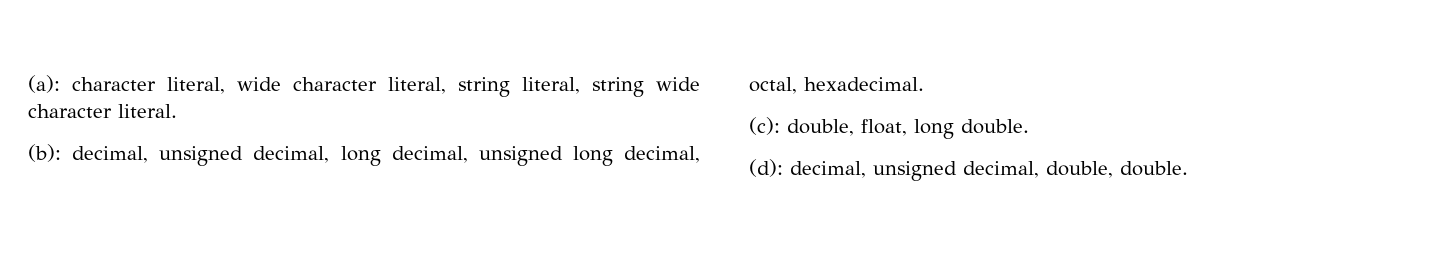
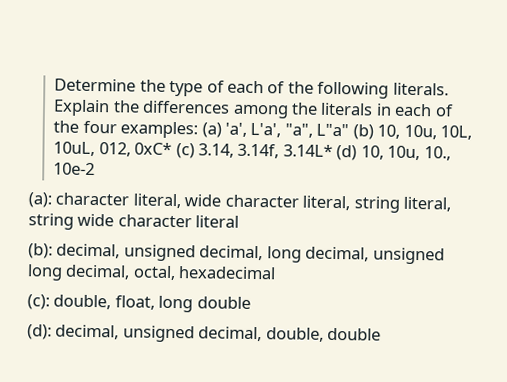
(28, 84) none -> [54,78,449,99] [53,99,454,119] [53,120,473,140] [53,141,451,161] [53,162,96,176] Determine the type of each of the following literals. Explain the differences among the literals in each of the four examples: (a) 'a', L'a', "a", L"a" (b) 10, 10u, 10L, 10uL, 012, 0xC* (c) 3.14, 3.14f, 3.14L* (d) 10, 10u, 10., 10e-2 //
[118,104,177,118] literal. -> [195,215,240,228] literal
[804,77,924,91] hexadecimal. -> [178,266,277,280] hexadecimal
[961,119,1029,134] double. -> [196,296,251,309] double
[1120,161,1188,176] double. -> [327,327,382,341] double

